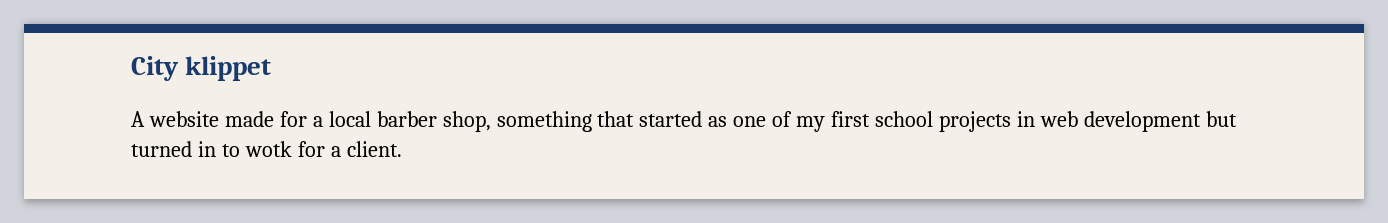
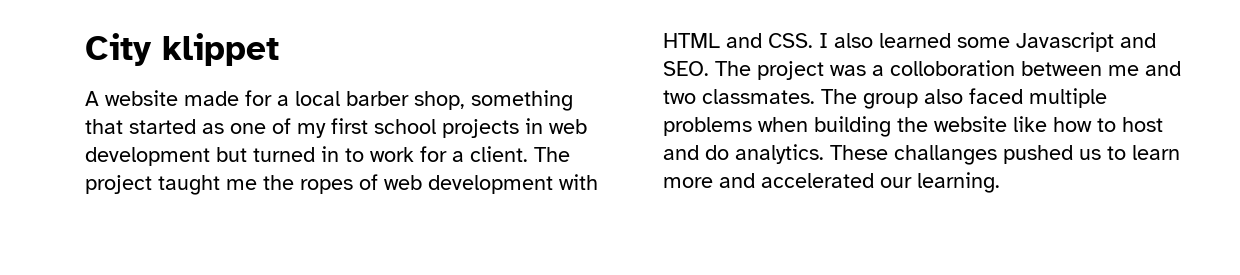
[244,141,292,157] wotk -> [370,147,414,162] work
(402, 149) none -> [534,147,570,162] [85,174,598,195] [663,32,1156,52] [663,60,1181,80] [663,88,1107,109] [663,116,1163,137] [663,144,1180,165] [663,172,1000,193] The project taught me the ropes of web development with HTML and CSS. I also learned some Javascript and SEO. The project was a colloboration between me and two classmates. The group also faced multiple problems when building the website like how to host and do analytics. These challanges pushed us to learn more and accelerated our learning.

